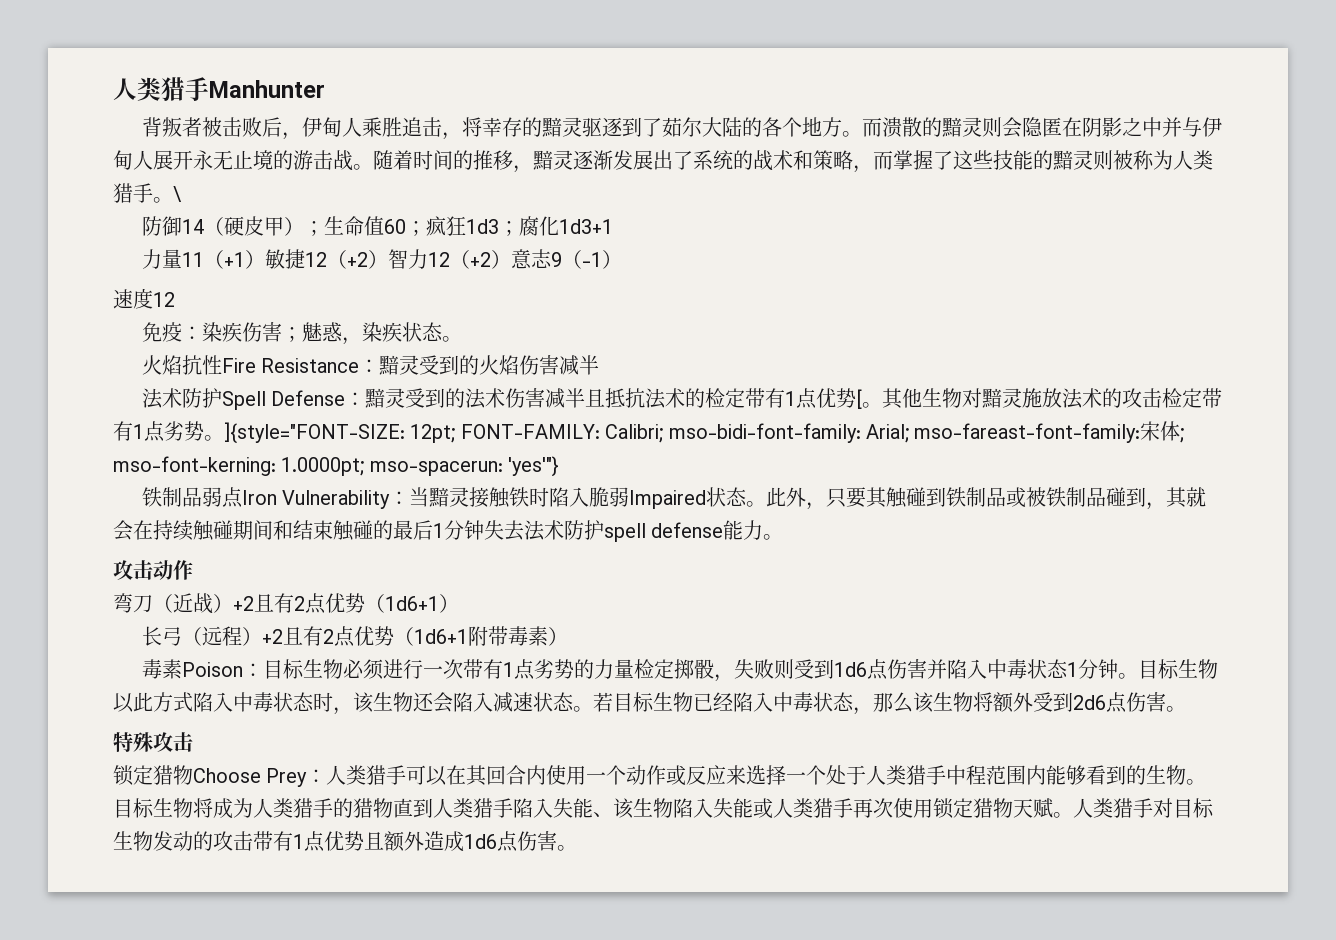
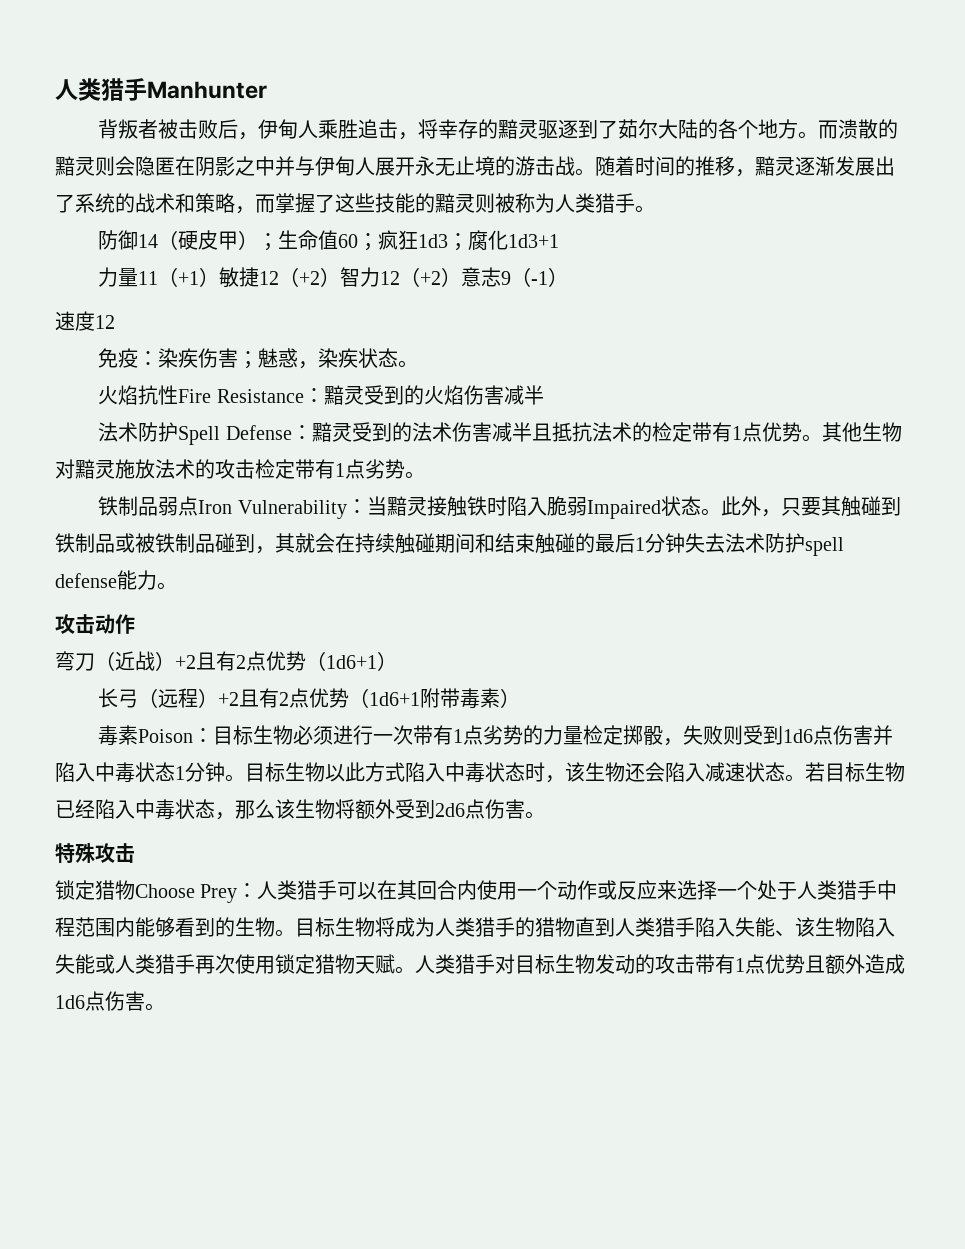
[173,186,182,202] \ -> (655, 209) none
[856,389,863,409] [ -> (802, 432) none
[224,421,1185,444] [113,456,560,477] ]{style="FONT-SIZE: 12pt; FONT-FAMILY: Calibri; mso-bidi-font-family: Arial; mso-fareast-font-family:宋体; mso-font-kerning: 1.0000pt; mso-spacerun: 'yes'"} -> (425, 475) none

